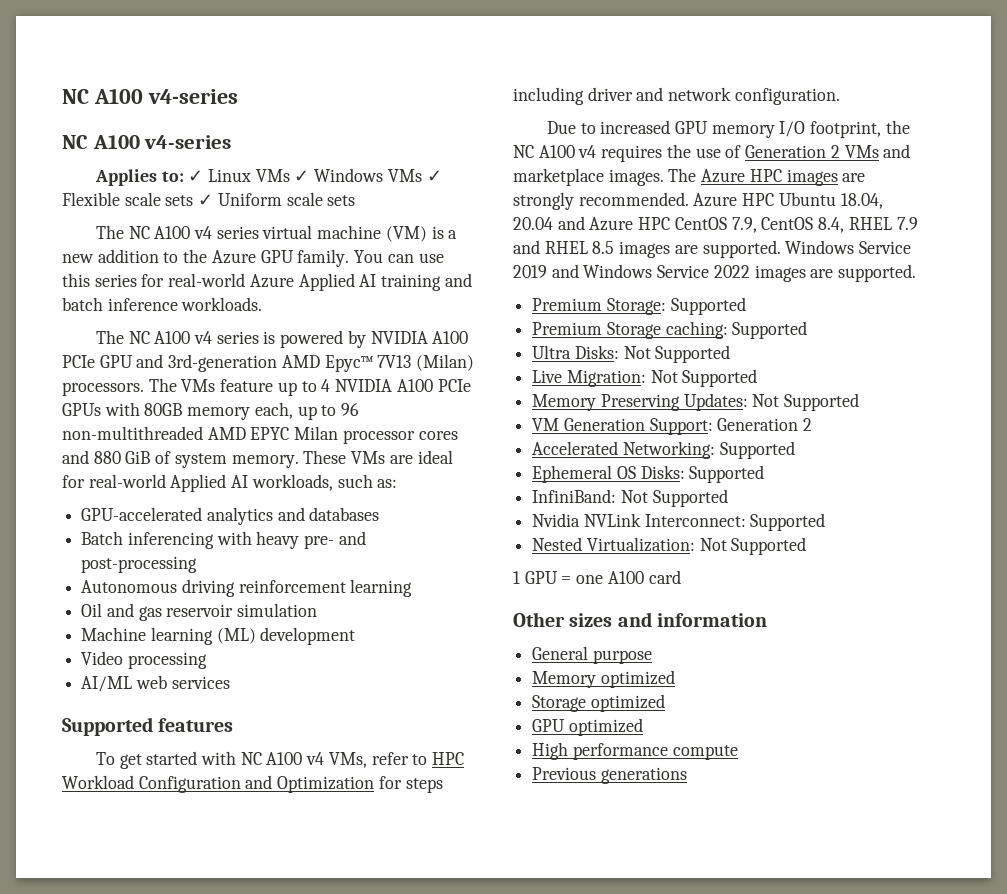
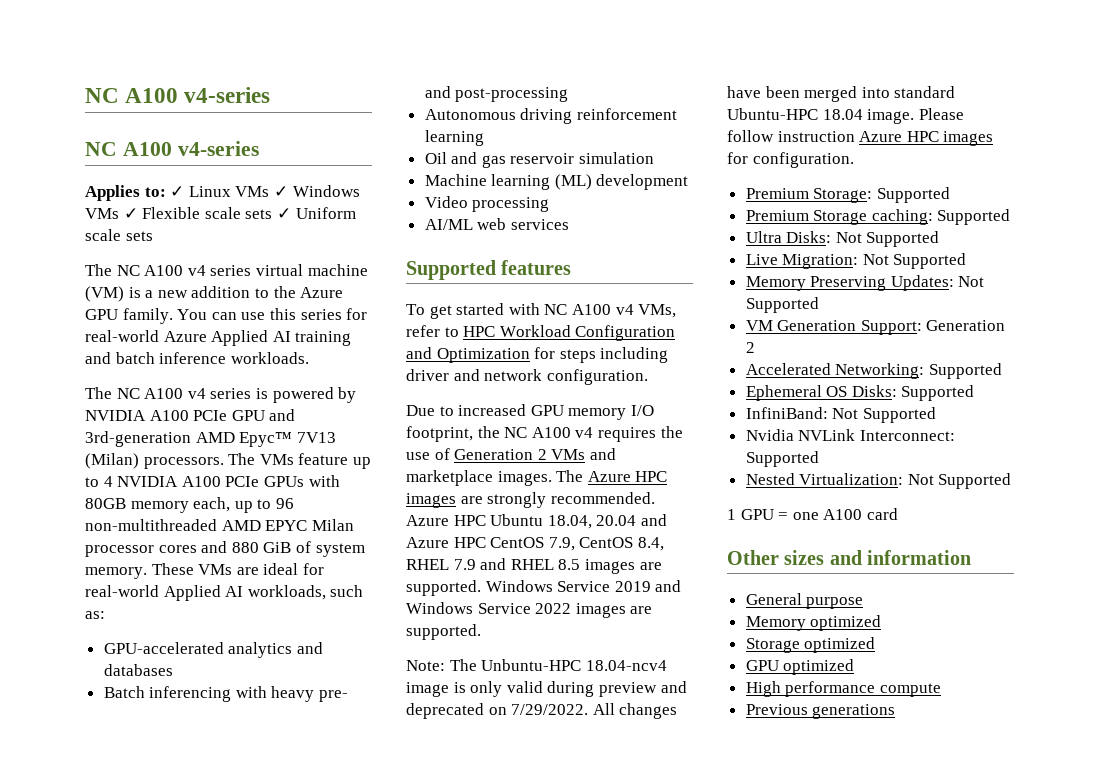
(917, 273) none -> [406,659,667,671] [406,681,687,697] [406,703,678,719] [727,86,956,102] [727,108,964,124] [727,130,994,146] [727,152,854,168] // Note: The Unbuntu-HPC 18.04-ncv4 image is only valid during preview and deprecated on 7/29/2022. All changes have been merged into standard Ubuntu-HPC 18.04 image. Please follow instruction Azure HPC images for configuration.

